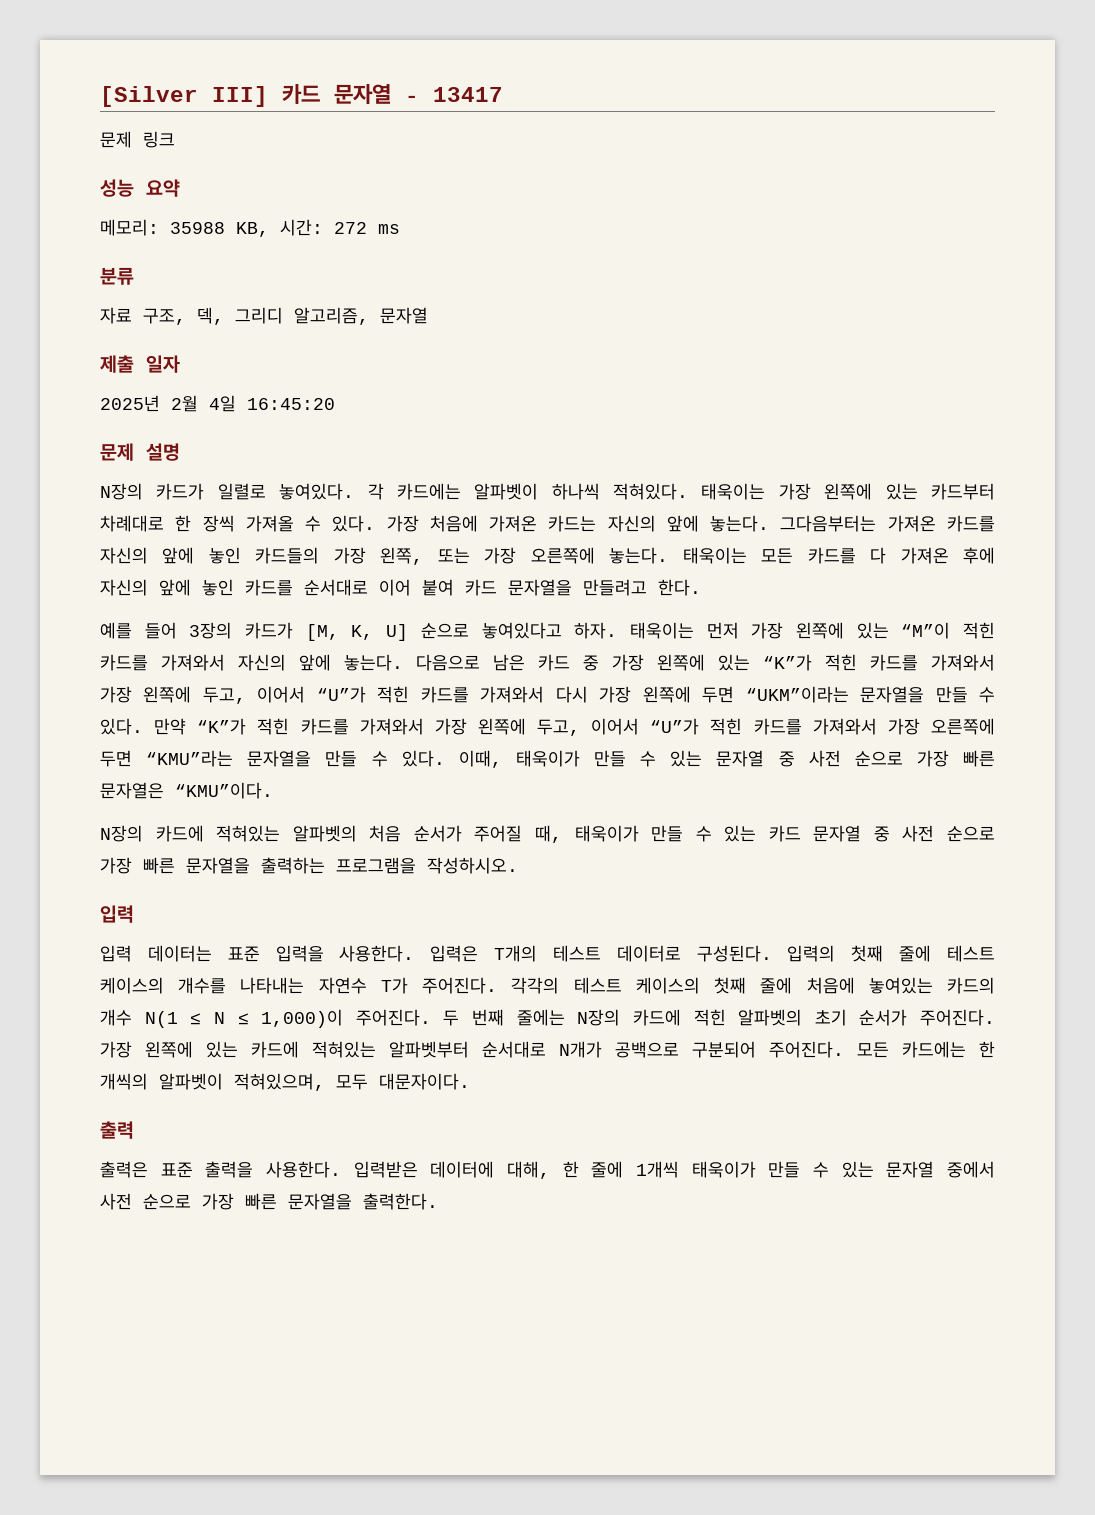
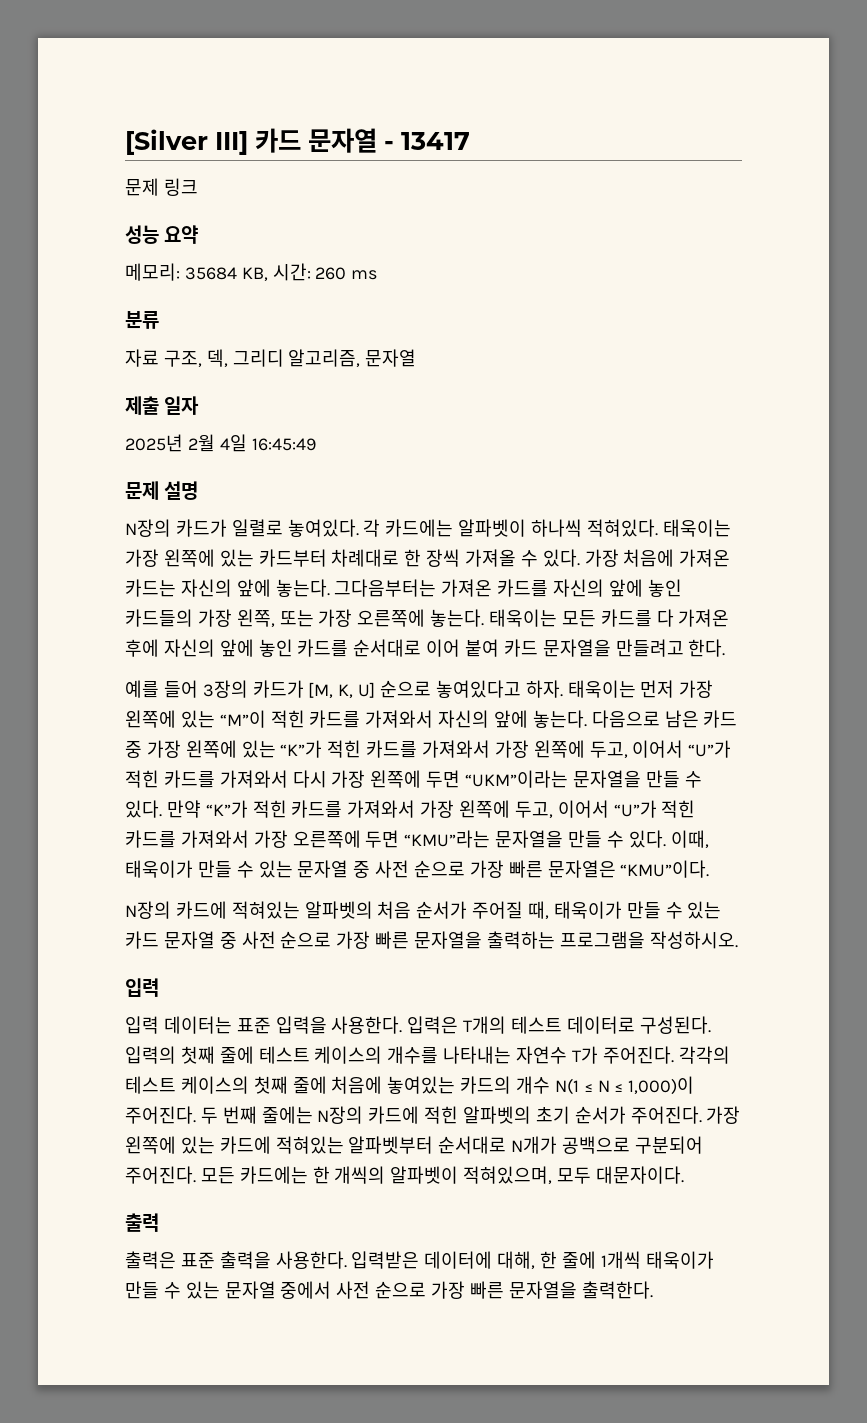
[170,222,225,234] 35988 -> [184,267,237,280] 35684
[334,222,367,234] 272 -> [315,267,347,280] 260
[247,398,335,410] 16:45:20 -> [251,438,316,451] 16:45:49

